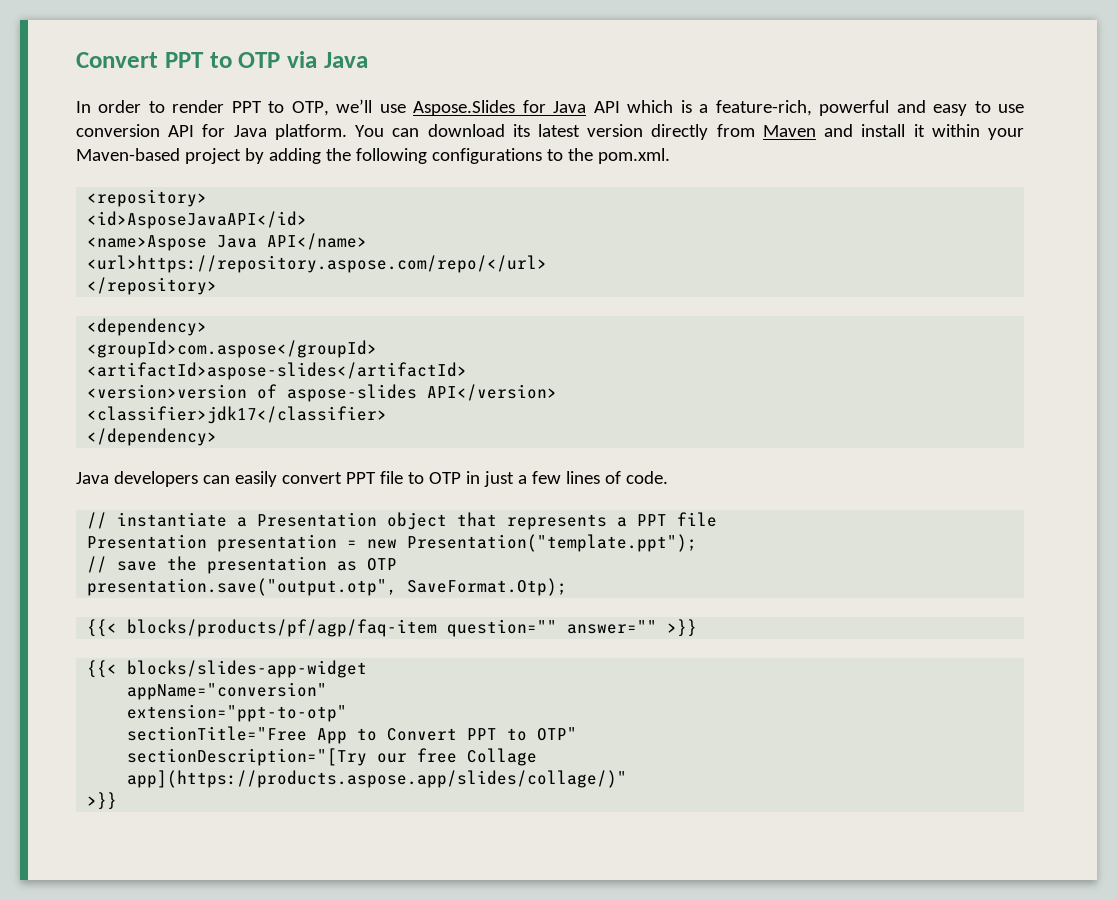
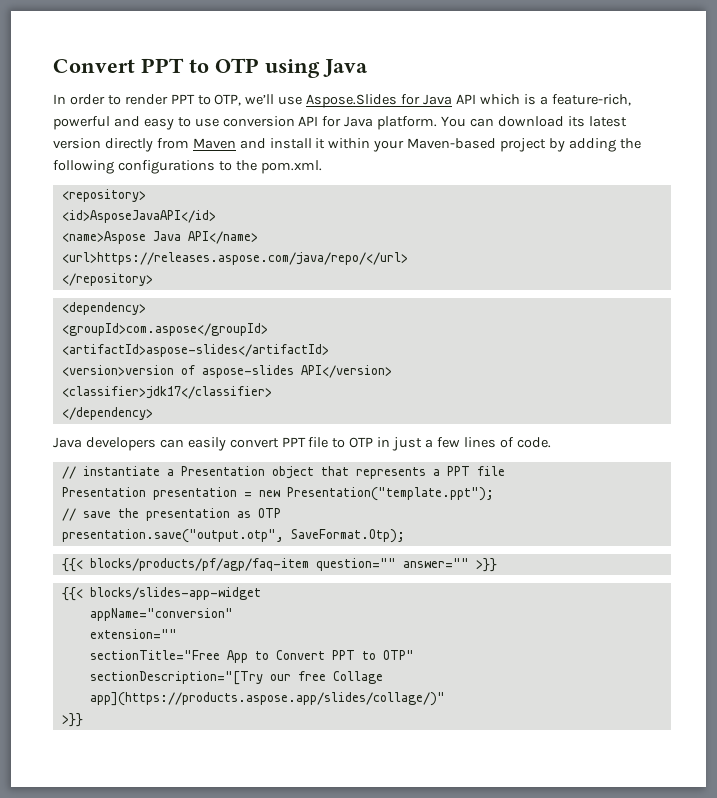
[287,51,317,68] via -> [265,59,320,78] using
[87,255,548,273] <url>https://repository.aspose.com/repo/</url> -> [61,252,408,265] <url>https://releases.aspose.com/java/repo/</url>
[127,704,348,722] extension="ppt-to-otp" -> [89,629,177,639] extension=""

